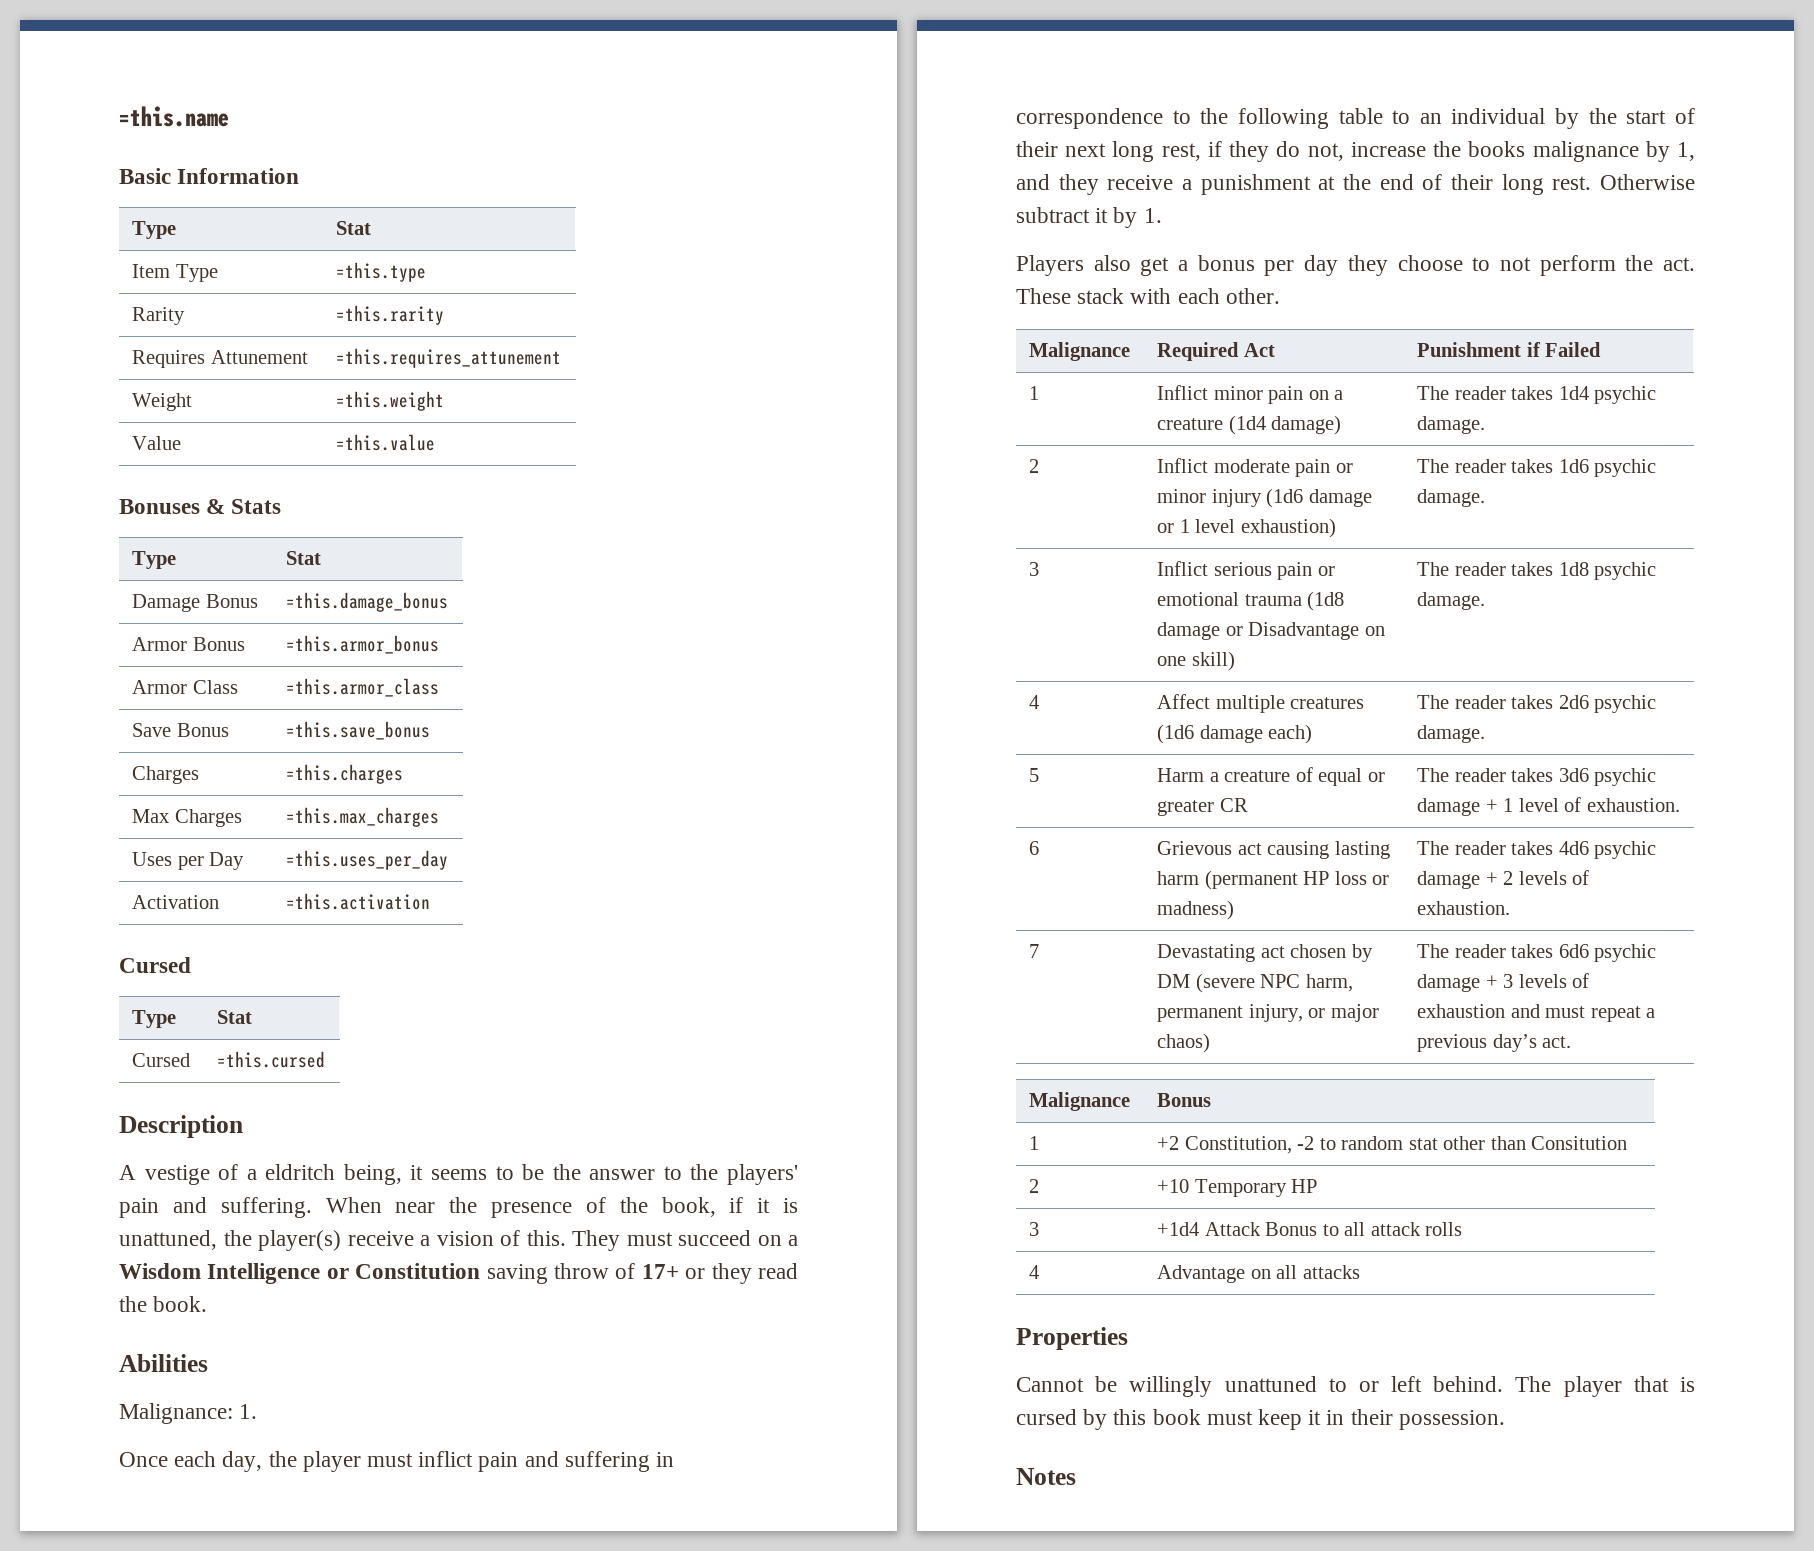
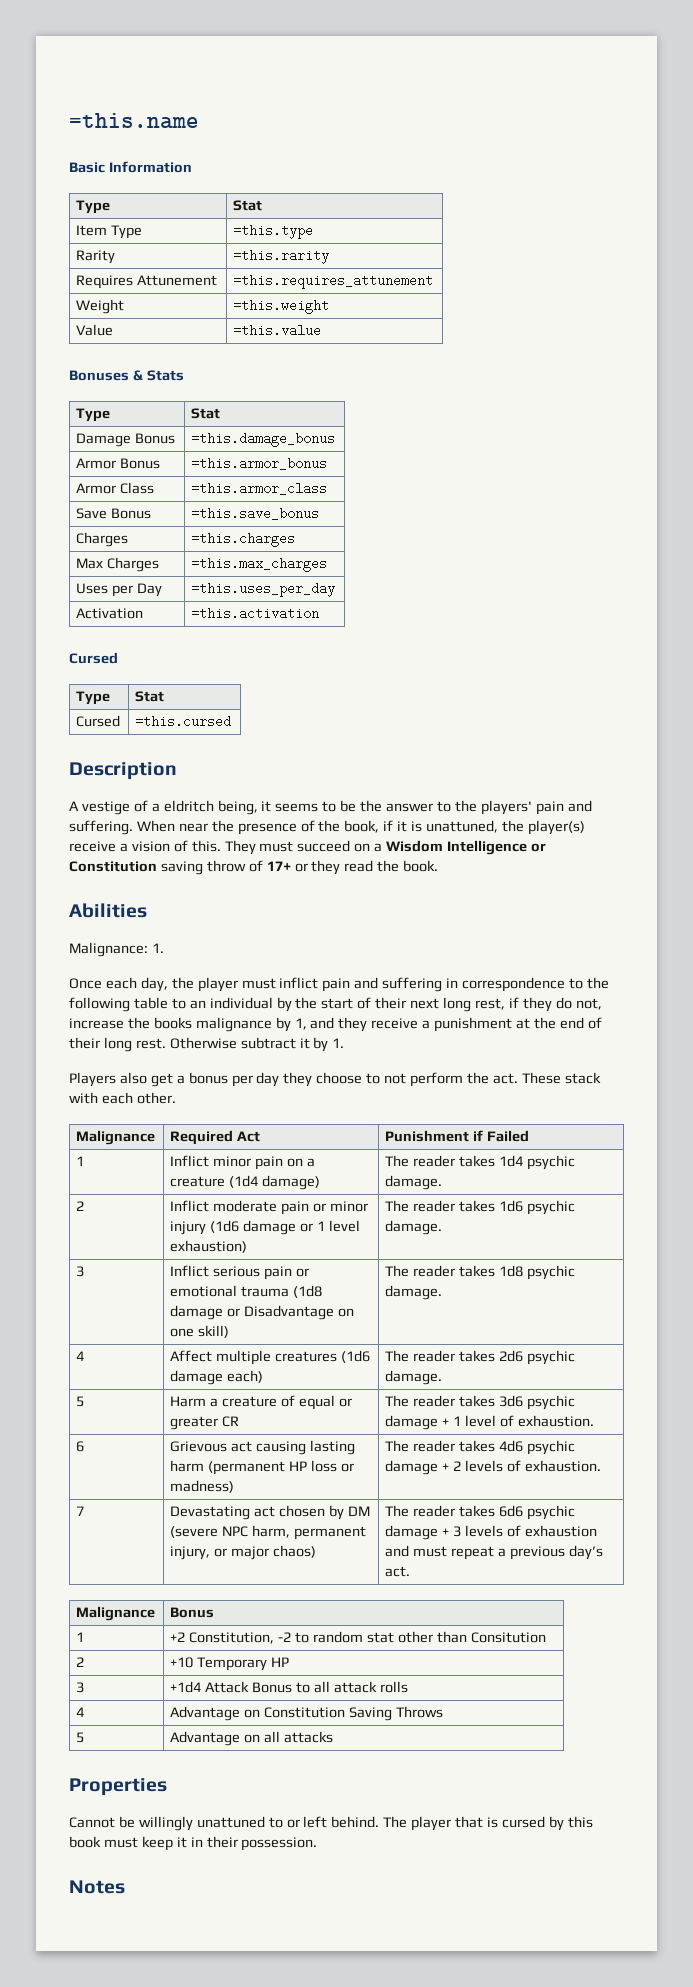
(1040, 1272) none -> [170,1706,443,1721] [76,1732,85,1743] | Advantage on Constitution Saving Throws // 5

